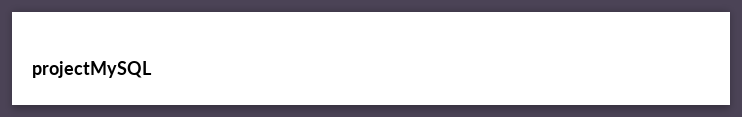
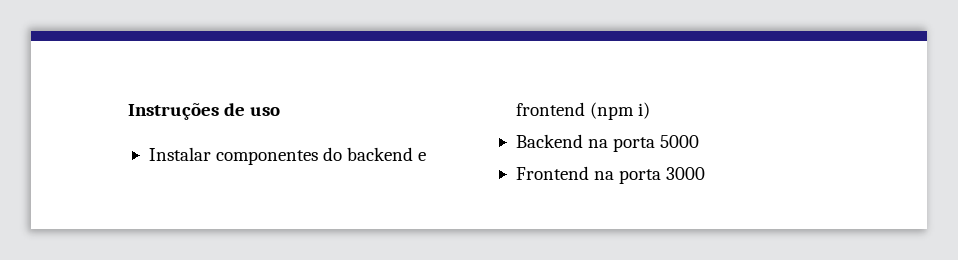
[32,61,152,78] projectMySQL -> [128,103,281,120] [148,147,427,165] [515,102,651,120] [515,134,700,152] [515,166,706,184] Instruções de uso // Instalar componentes do backend e frontend (npm i) // Backend na porta 5000 // Frontend na porta 3000

